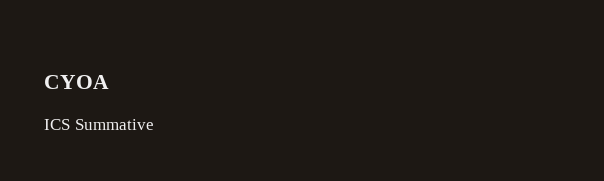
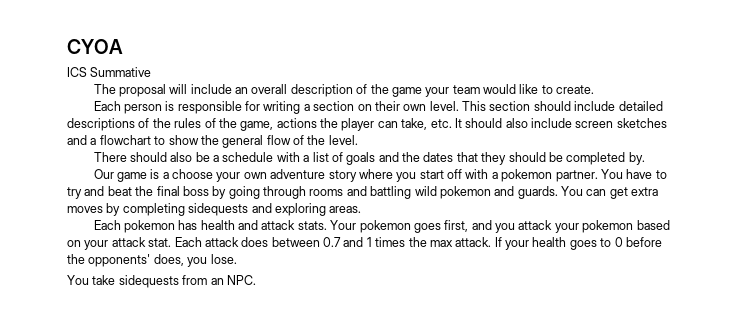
(154, 124) none -> [93,84,595,97] [93,101,663,114] [67,118,667,131] [67,135,358,148] [93,152,645,165] [93,169,667,182] [67,186,659,199] [67,203,362,216] [93,220,670,233] [67,237,662,250] [67,254,237,267] [67,275,256,288] // The proposal will include an overall description of the game your team would like to create. // Each person is responsible for writing a section on their own level. This section should include detailed descriptions of the rules of the game, actions the player can take, etc. It should also include screen sketches and a flowchart to show the general flow of the level. // There should also be a schedule with a list of goals and the dates that they should be completed by. // Our game is a choose your own adventure story where you start off with a pokemon partner. You have to try and beat the final boss by going through rooms and battling wild pokemon and guards. You can get extra moves by completing sidequests and exploring areas. // Each pokemon has health and attack stats. Your pokemon goes first, and you attack your pokemon based on your attack stat. Each attack does between 0.7 and 1 times the max attack. If your health goes to 0 before the opponents' does, you lose. // You take sidequests from an NPC.

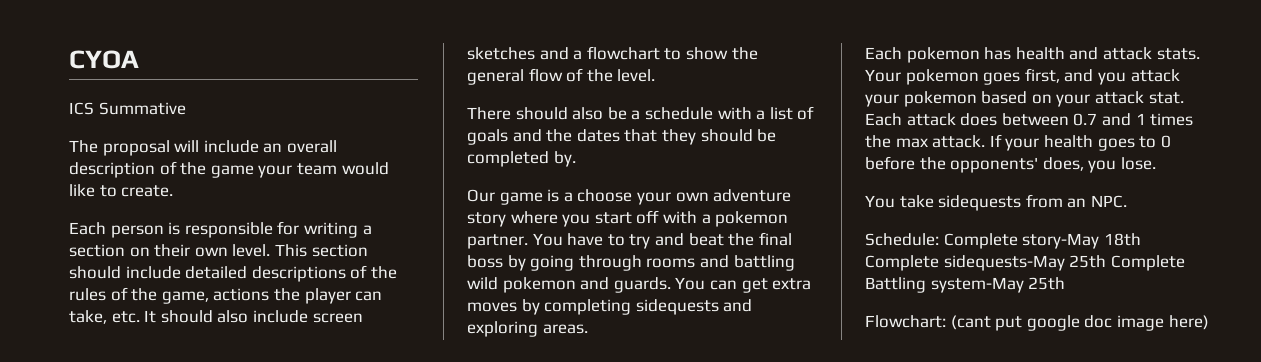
(256, 280) none -> [865,233,1141,249] [865,255,1185,271] [865,277,1066,293] [865,315,1209,331] // Schedule: Complete story-May 18th Complete sidequests-May 25th Complete Battling system-May 25th // Flowchart: (cant put google doc image here)

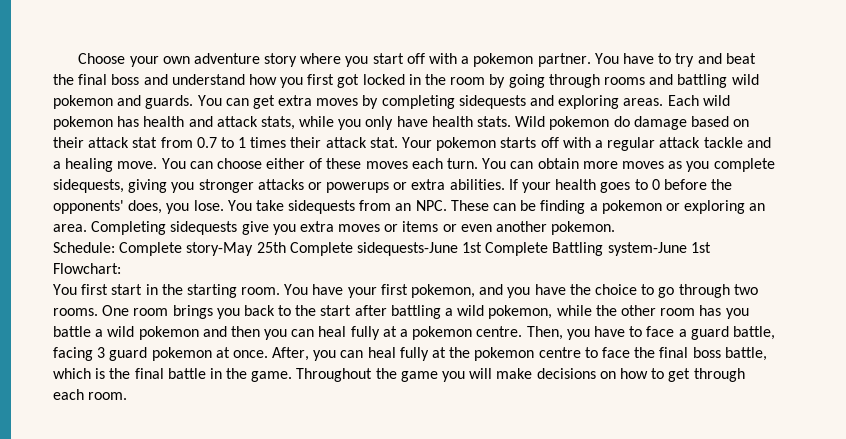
[69,50,139,69] [69,102,186,115] [69,140,337,156] [69,161,389,178] [69,184,174,197] [69,221,372,238] [69,244,368,257] [69,265,397,282] [69,287,383,304] [69,310,363,324] [467,46,758,60] [467,68,656,85] [467,106,815,120] [467,129,777,145] [467,151,576,167] [467,189,633,205] CYOA // ICS Summative // The proposal will include an overall description of the game your team would like to create. // Each person is responsible for writing a section on their own level. This section should include detailed descriptions of the rules of the game, actions the player can take, etc. It should also include screen sketches and a flowchart to show the general flow of the level. // There should also be a schedule with a list of goals and the dates that they should be completed by. // Our game is a choose -> [78,53,126,64] Choose
(503, 261) none -> [143,74,486,88] and understand how you first got locked in the room
[865,47,902,60] // Each -> [667,95,730,106] Each wild
[1156,48,1200,60] [865,68,1180,85] [865,91,1184,107] [865,113,1194,126] [865,135,986,148] stats. Your pokemon goes first, and you attack your pokemon based on your attack stat. Each attack does between 0.7 and 1 times the max attack. -> [260,116,750,130] [53,137,771,151] [53,158,775,172] [53,179,505,193] stats, while you only have health stats. Wild pokemon do damage based on their attack stat from 0.7 to 1 times their attack stat. Your pokemon starts off with a regular attack tackle and a healing move. You can choose either of these moves each turn. You can obtain more moves as you complete sidequests, giving you stronger attacks or powerups or extra abilities.
(1156, 163) // -> (224, 205) none
[865,233,1141,249] [865,255,1185,271] [865,277,1066,293] [865,315,1209,331] // Schedule: Complete story-May 18th Complete sidequests-May 25th Complete Battling system-May 25th // Flowchart: (cant put google doc image here) -> [450,200,766,214] [53,221,616,235] [53,242,711,256] [53,263,121,274] [53,284,758,298] [53,305,749,319] [53,326,775,340] [53,347,767,361] [53,368,745,382] [53,389,128,400] These can be finding a pokemon or exploring an area. Completing sidequests give you extra moves or items or even another pokemon. // Schedule: Complete story-May 25th Complete sidequests-June 1st Complete Battling system-June 1st Flowchart: // You first start in the starting room. You have your first pokemon, and you have the choice to go through two rooms. One room brings you back to the start after battling a wild pokemon, while the other room has you battle a wild pokemon and then you can heal fully at a pokemon centre. Then, you have to face a guard battle, facing 3 guard pokemon at once. After, you can heal fully at the pokemon centre to face the final boss battle, which is the final battle in the game. Throughout the game you will make decisions on how to get through each room.

